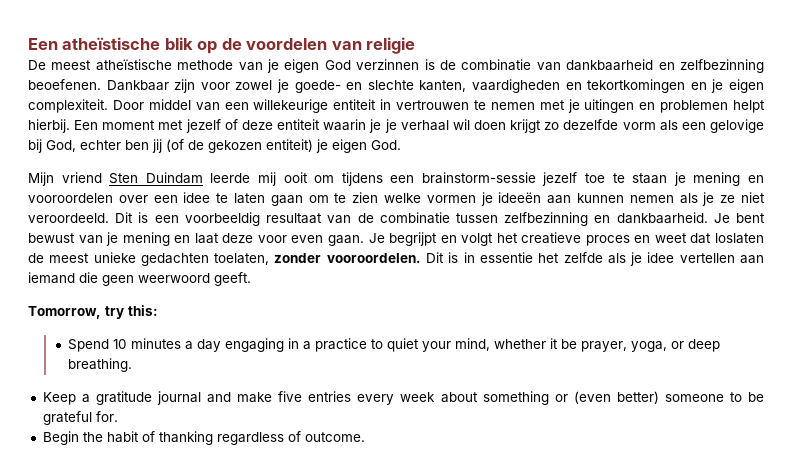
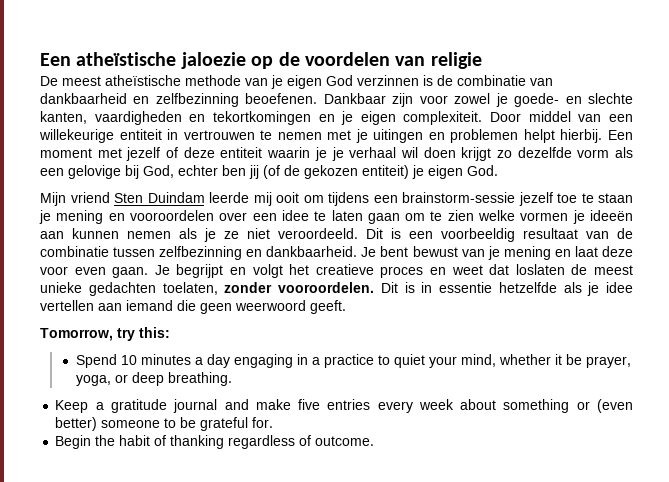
[164,37,193,50] blik -> [180,52,246,69] jaloezie
[538,252,603,263] het zelfde -> [498,282,557,293] hetzelfde

